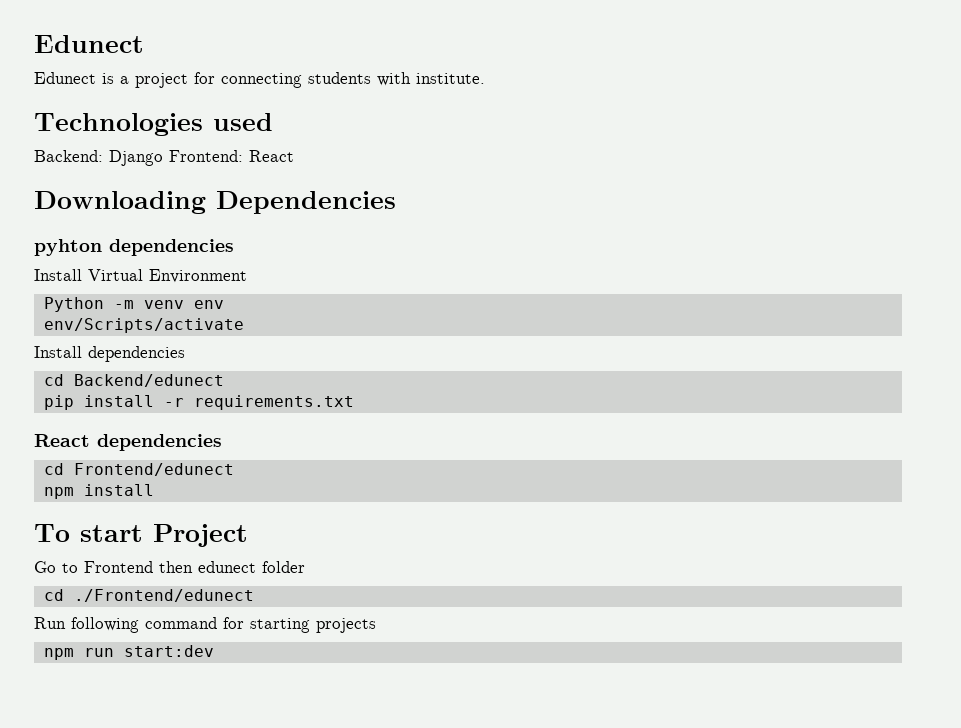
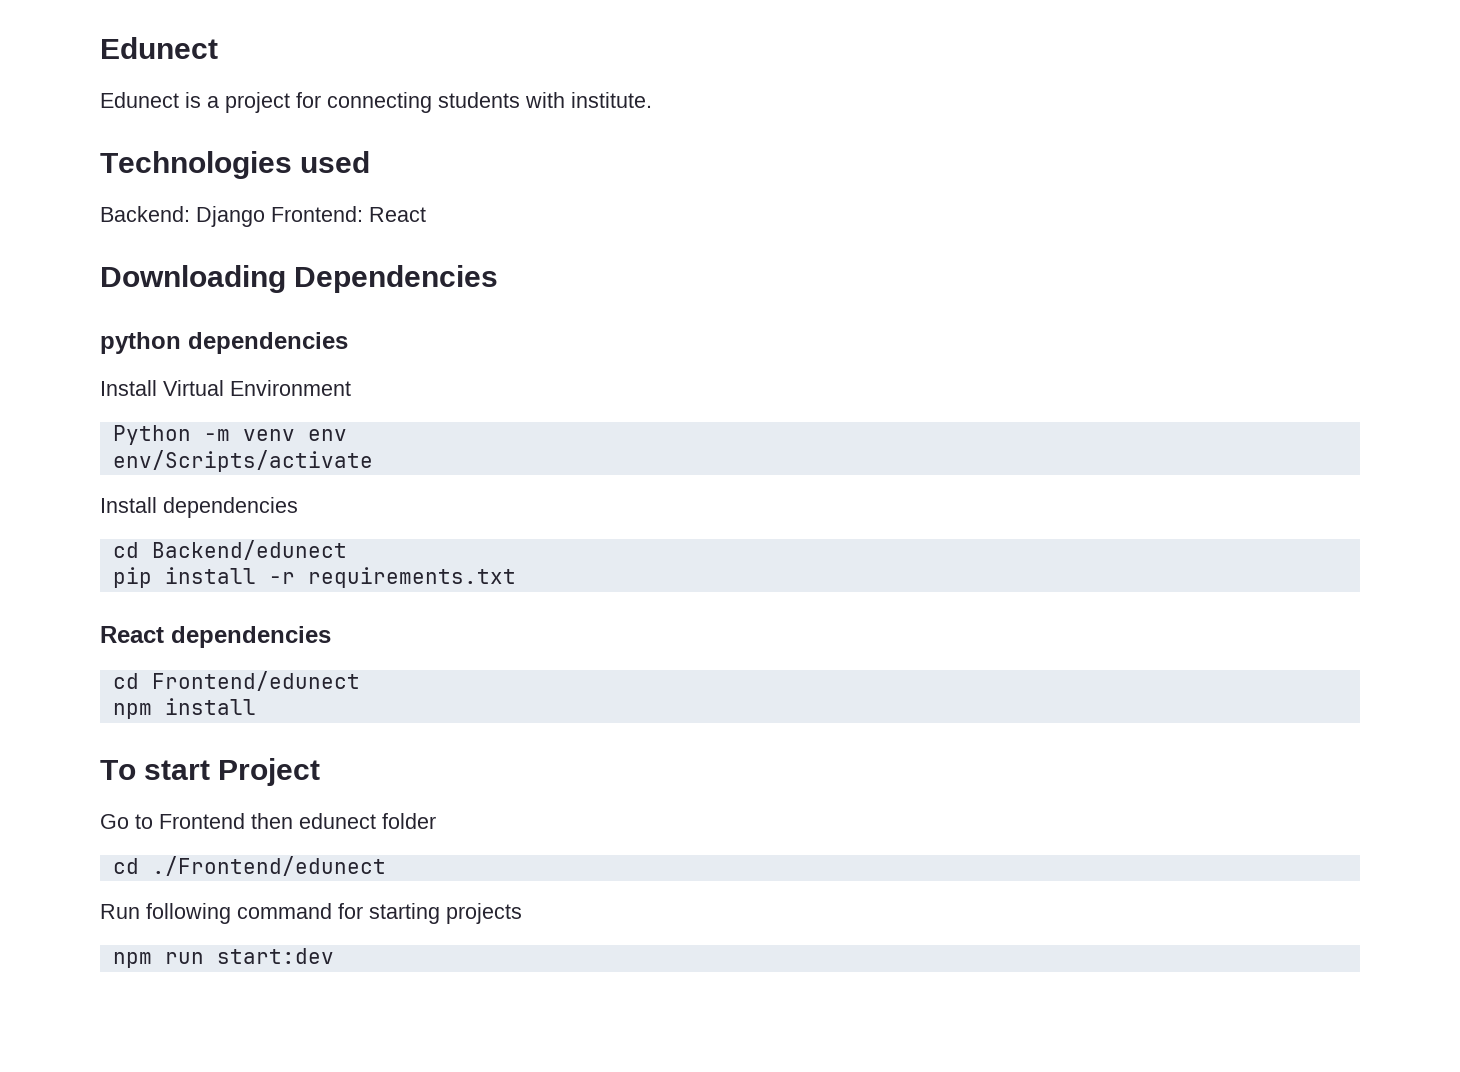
[34,239,102,256] pyhton -> [100,332,181,354] python

